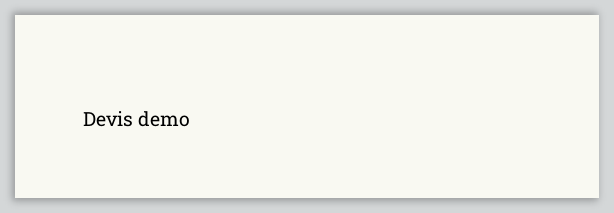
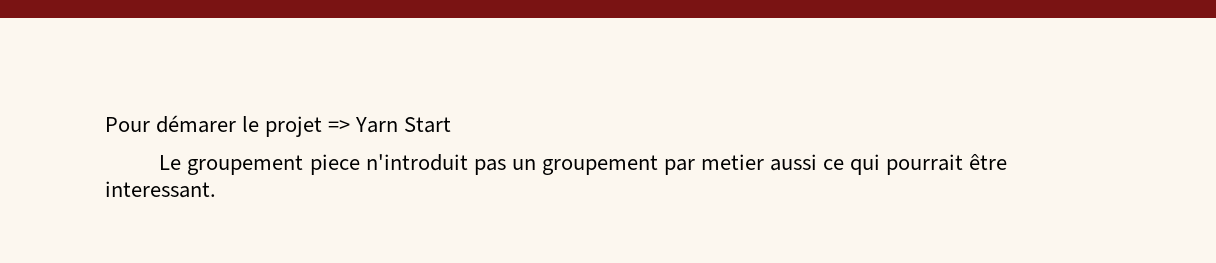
[83,111,191,127] Devis demo -> [105,115,452,137] [159,154,1008,175] [105,181,216,198] Pour démarer le projet => Yarn Start // Le groupement piece n'introduit pas un groupement par metier aussi ce qui pourrait être interessant.

